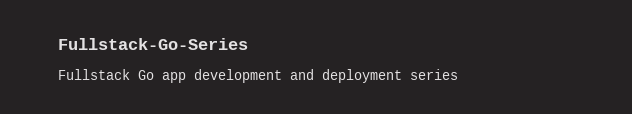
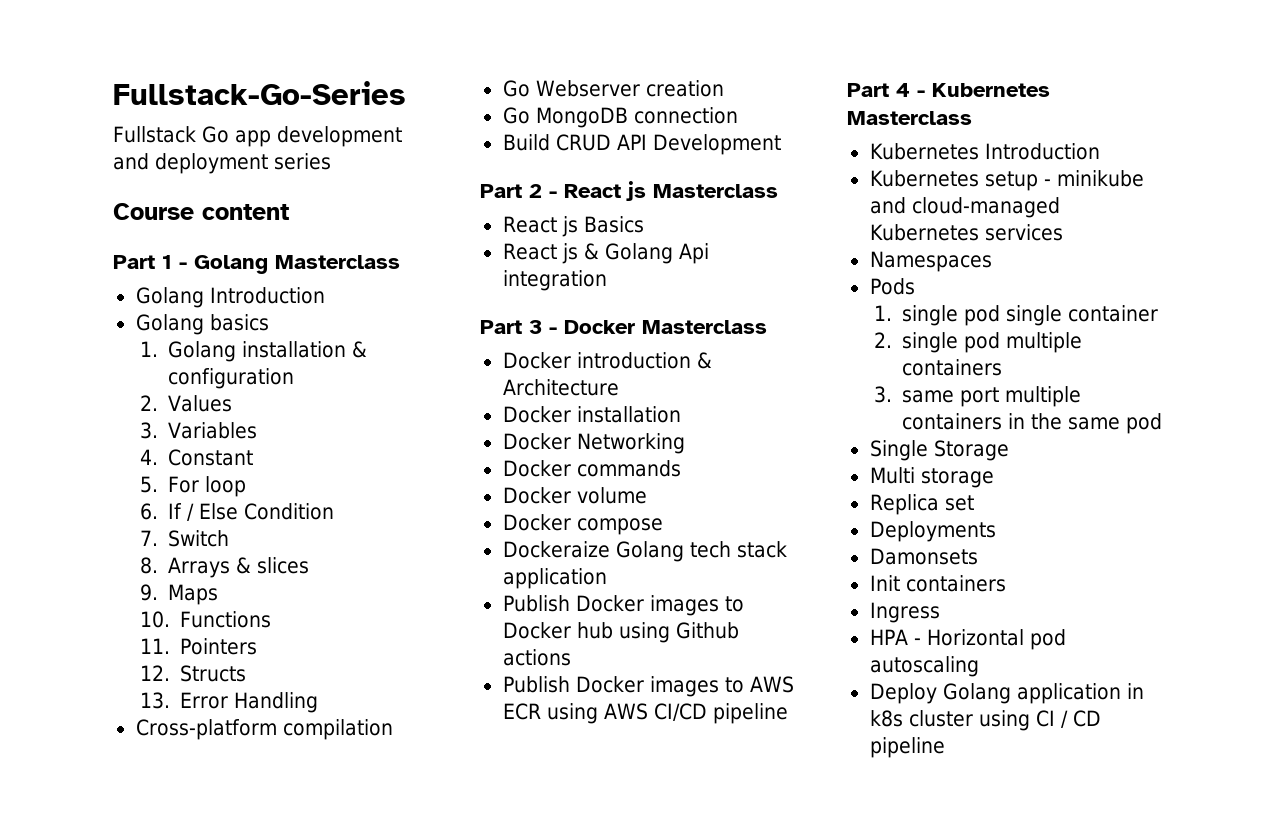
(458, 74) none -> [113,203,289,220] [113,255,400,274] [135,287,325,308] [135,314,269,335] [139,341,368,362] [168,368,295,389] [139,395,233,412] [139,422,258,439] [139,449,254,466] [139,476,247,497] [139,503,335,521] [139,530,230,547] [139,557,310,578] [139,584,219,605] [139,611,272,628] [139,638,258,655] [139,665,247,682] [139,692,319,713] [135,719,393,740] [502,80,724,97] [502,107,738,128] [502,134,781,155] [480,181,778,201] [502,216,644,237] [502,243,709,264] [502,270,607,291] [480,320,767,334] [502,352,712,369] [502,379,619,396] [502,406,681,423] [502,433,685,454] [502,460,681,477] [502,487,647,504] [502,514,663,535] [502,541,787,562] [502,568,607,589] [502,595,744,616] [502,622,739,643] [502,649,571,666] [502,676,794,697] [502,703,788,724] [847,83,1050,97] [847,111,972,125] [869,143,1100,160] [869,170,1144,191] [869,197,1060,218] [869,224,1063,241] [869,251,992,272] [869,278,915,295] [873,305,1159,326] [873,332,1083,353] [902,359,1003,376] [873,386,1082,407] [902,413,1163,434] [869,440,1009,461] [869,467,994,488] [869,494,974,515] [869,521,996,542] [869,548,978,565] [869,575,1006,592] [869,602,940,623] [869,629,1066,650] [869,656,979,677] [869,683,1144,704] [869,710,1101,731] [869,737,945,758] // Course content // Part 1 - Golang Masterclass // Golang Introduction // Golang basics // 1. Golang installation & configuration // 2. Values // 3. Variables // 4. Constant // 5. For loop // 6. If / Else Condition // 7. Switch // 8. Arrays & slices // 9. Maps // 10. Functions // 11. Pointers // 12. Structs // 13. Error Handling // Cross-platform compilation // Go Webserver creation // Go MongoDB connection // Build CRUD API Development // Part 2 - React js Masterclass // React js Basics // React js & Golang Api integration // Part 3 - Docker Masterclass // Docker introduction & Architecture // Docker installation // Docker Networking // Docker commands // Docker volume // Docker compose // Dockeraize Golang tech stack application // Publish Docker images to Docker hub using Github actions // Publish Docker images to AWS ECR using AWS CI/CD pipeline // Part 4 - Kubernetes Masterclass // Kubernetes Introduction // Kubernetes setup - minikube and cloud-managed Kubernetes services // Namespaces // Pods // 1. single pod single container // 2. single pod multiple containers // 3. same port multiple containers in the same pod // Single Storage // Multi storage // Replica set // Deployments // Damonsets // Init containers // Ingress // HPA - Horizontal pod autoscaling // Deploy Golang application in k8s cluster using CI / CD pipeline

